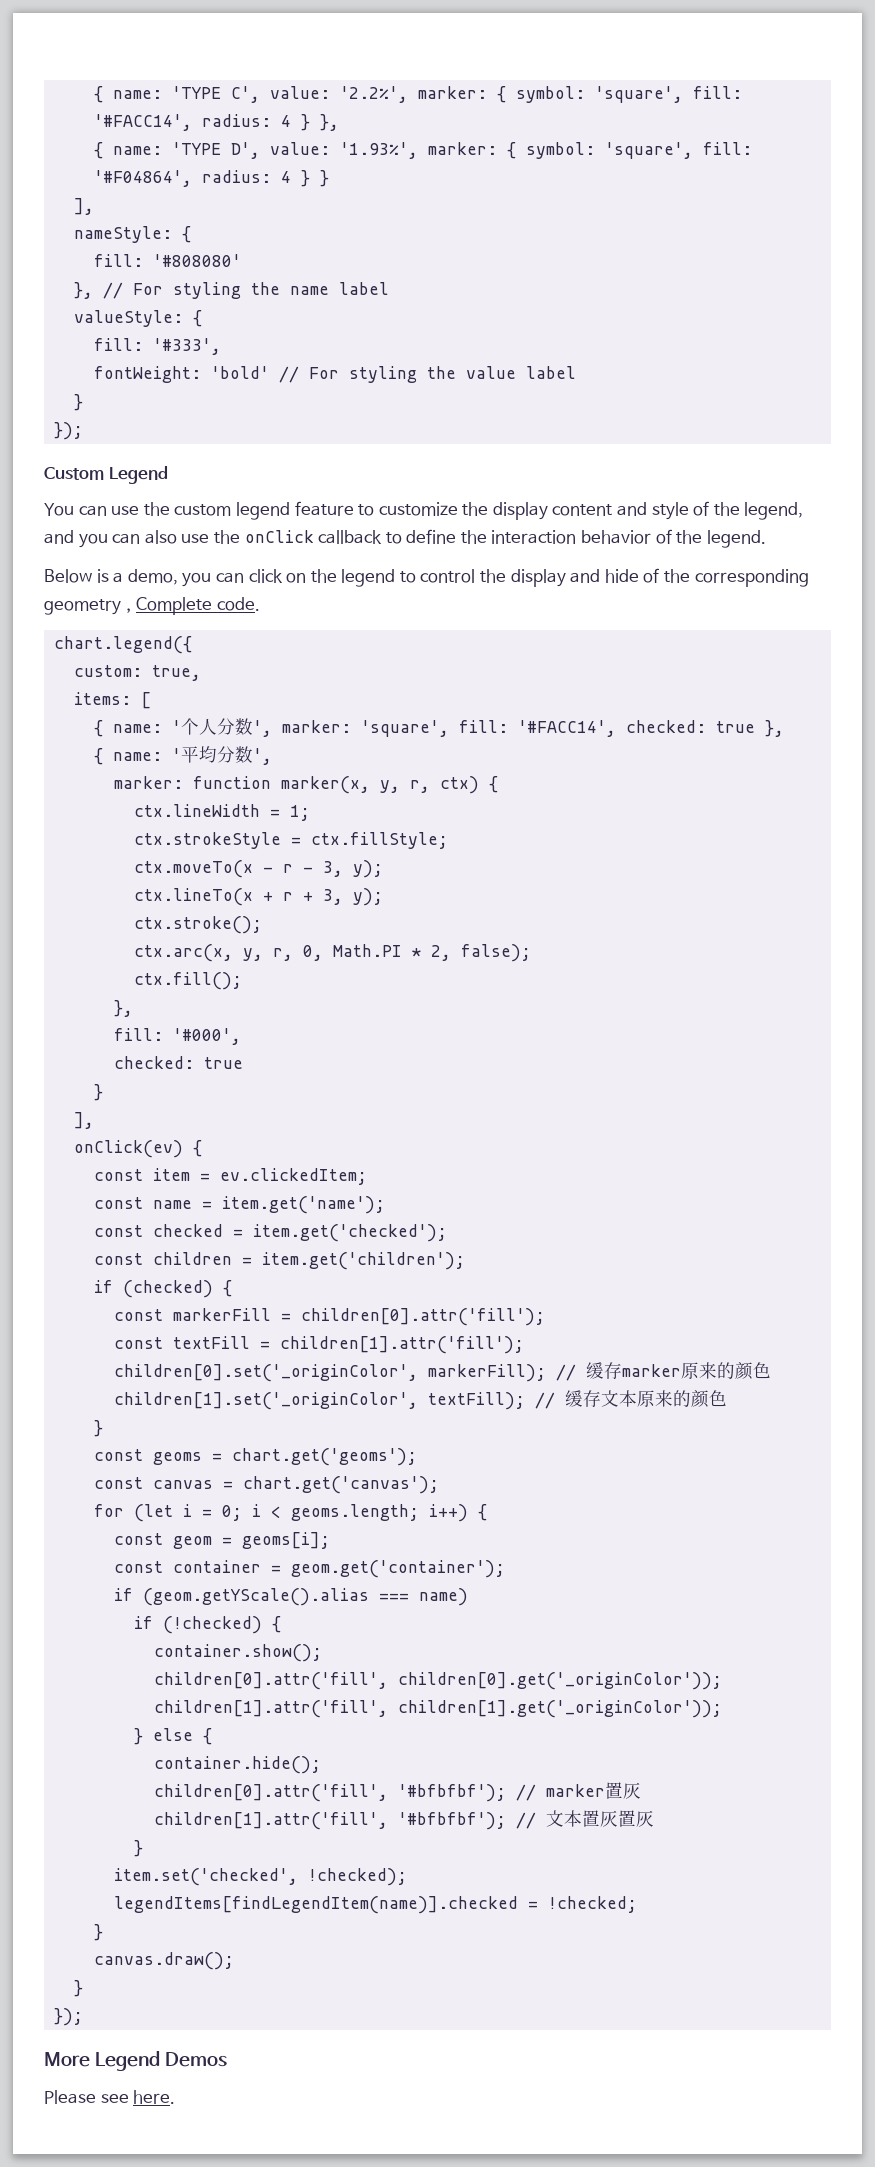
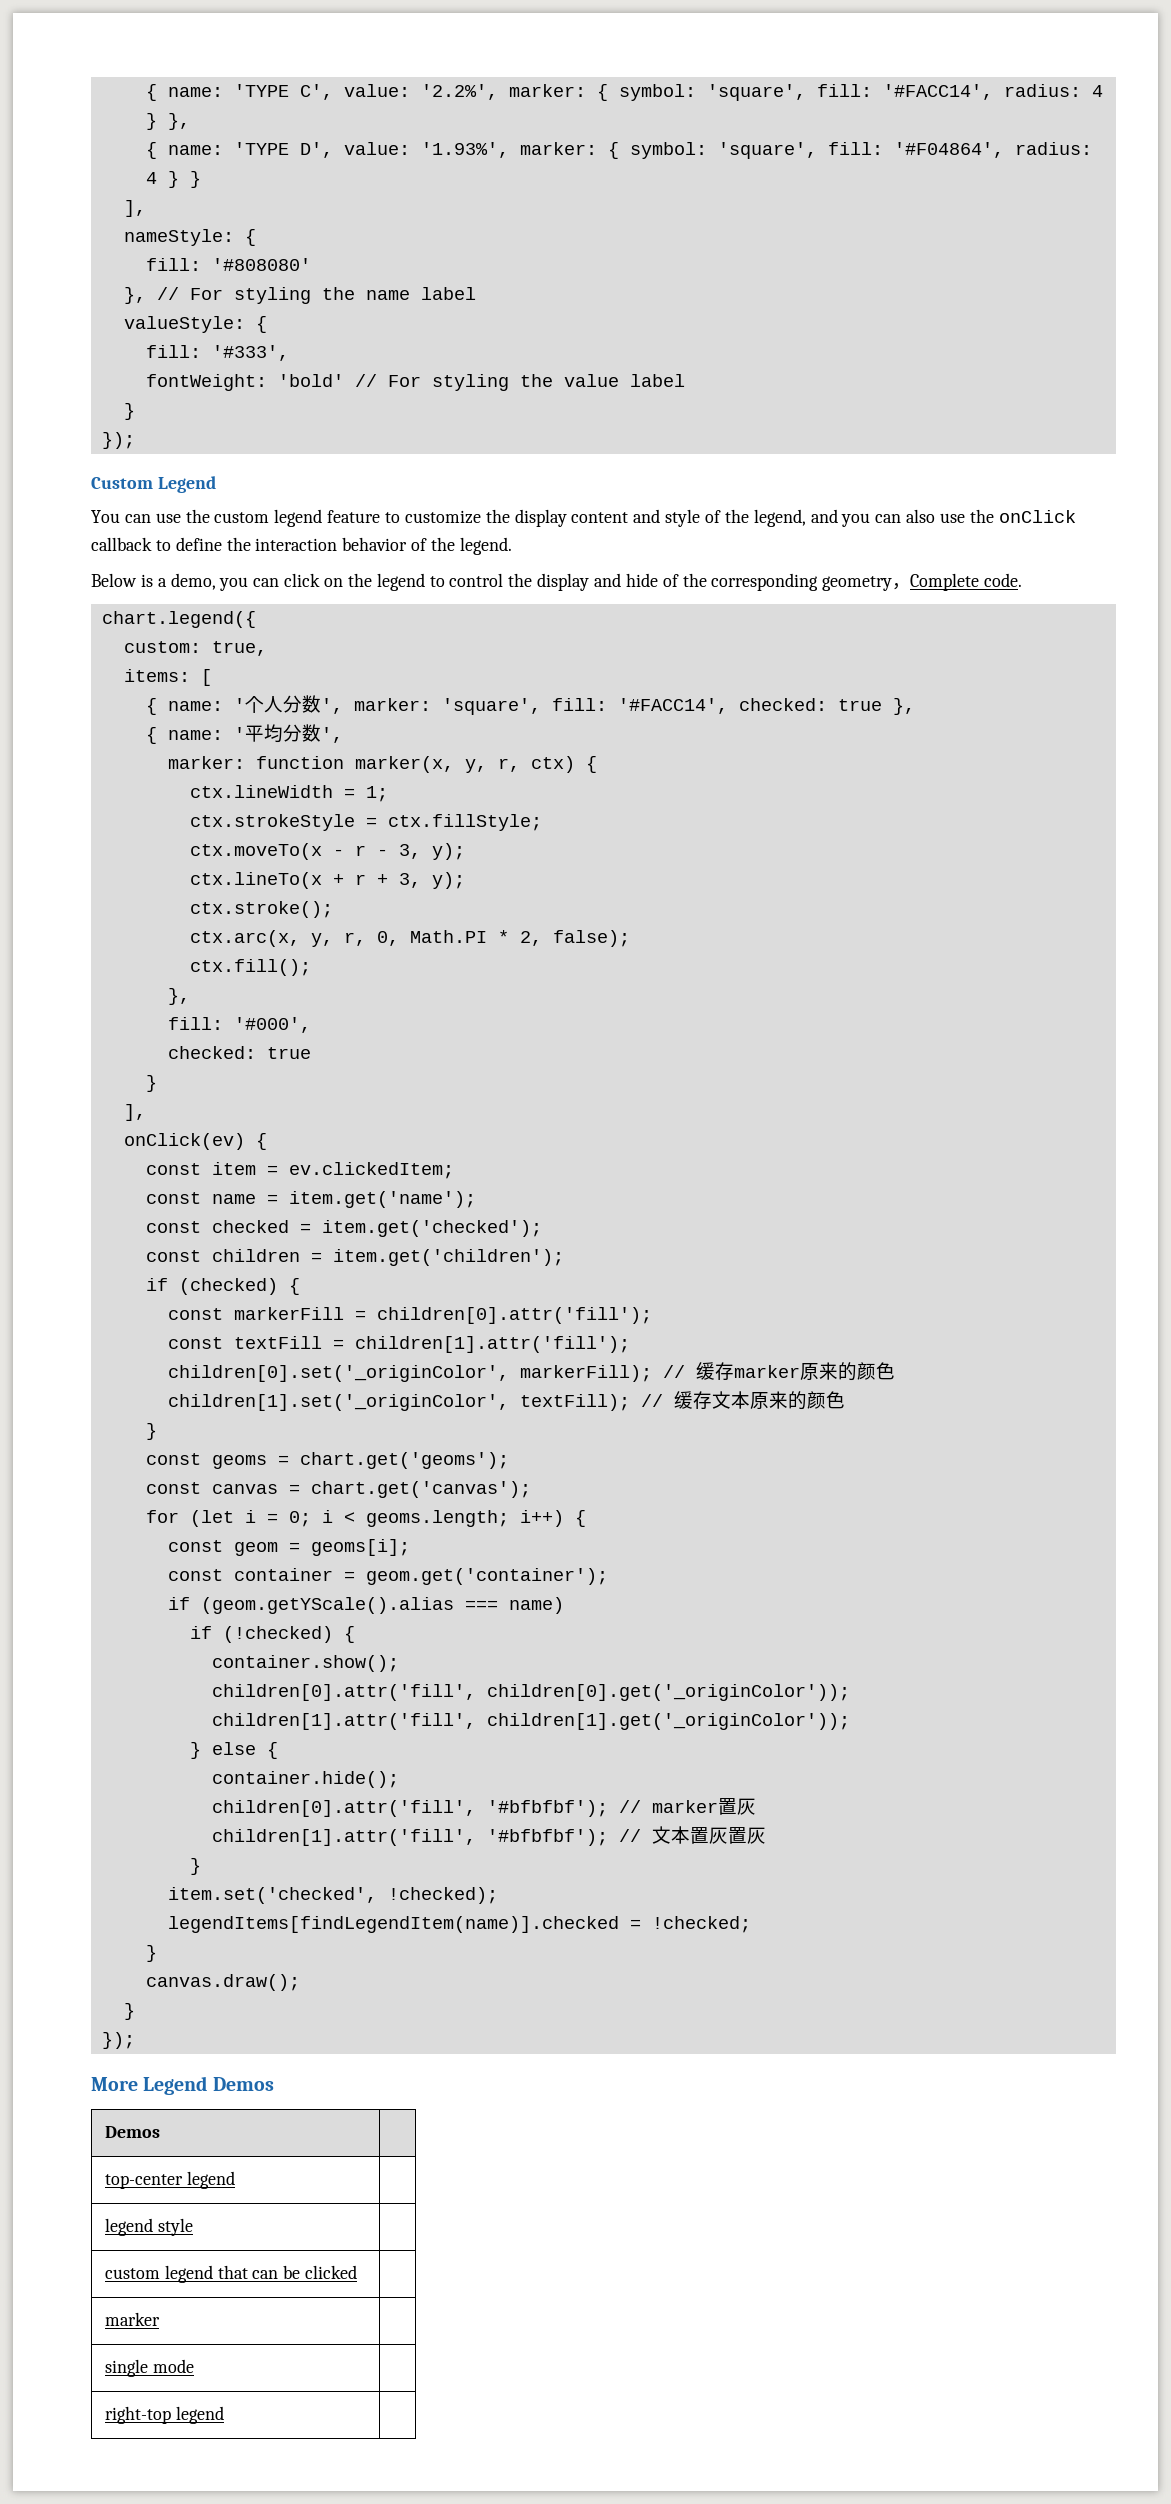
[44,2090,176,2104] // Please see here. -> [104,2126,160,2138] [104,2171,235,2189] [104,2218,193,2236] [104,2265,358,2283] [104,2312,160,2326] [104,2359,194,2377] [104,2406,224,2424] // Demos | // top-center legend | // legend style | // custom legend that can be clicked | // marker | // single mode | // right-top legend |

